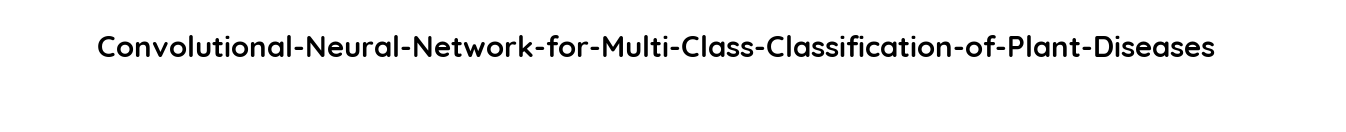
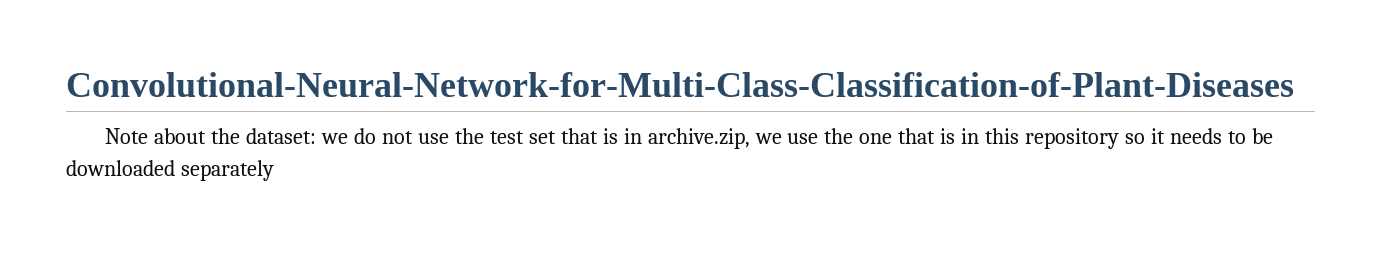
(1215, 46) none -> [105,128,1273,149] [66,160,274,181] // Note about the dataset: we do not use the test set that is in archive.zip, we use the one that is in this repository so it needs to be downloaded separately

